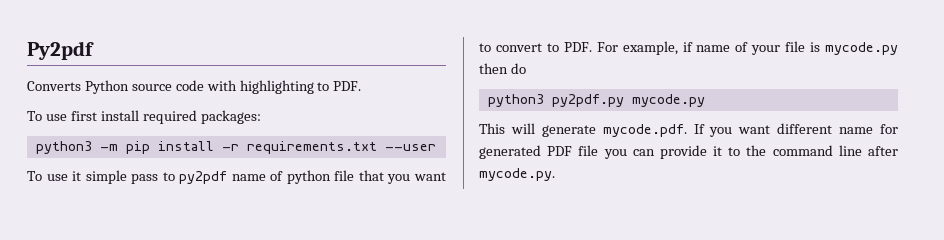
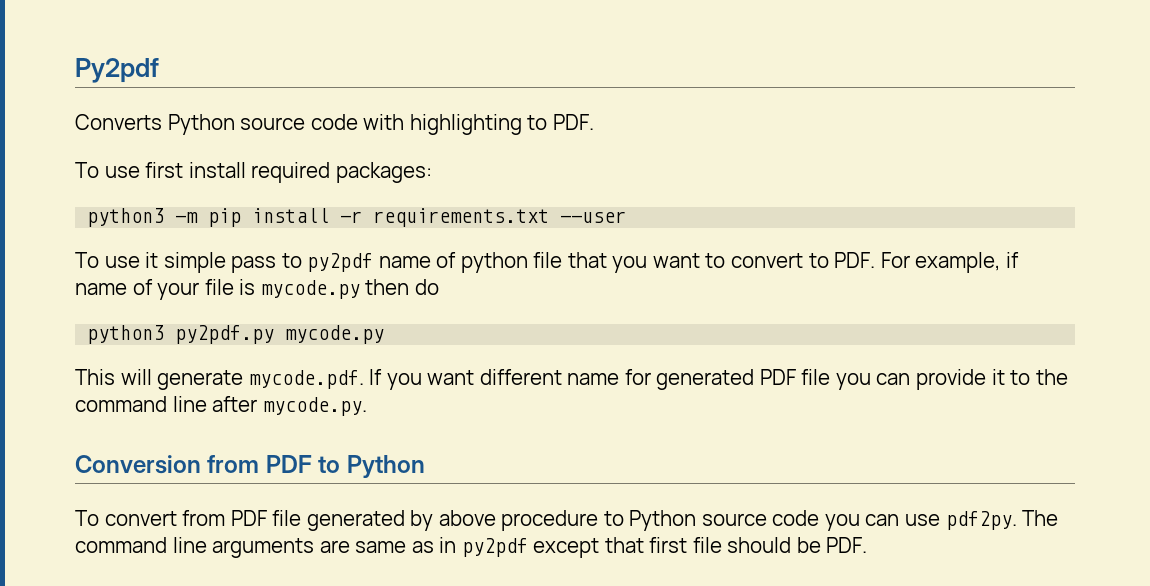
(555, 174) none -> [75,455,425,478] [75,510,1059,531] [75,537,868,558] // Conversion from PDF to Python // To convert from PDF file generated by above procedure to Python source code you can use pdf2py. The command line arguments are same as in py2pdf except that first file should be PDF.

